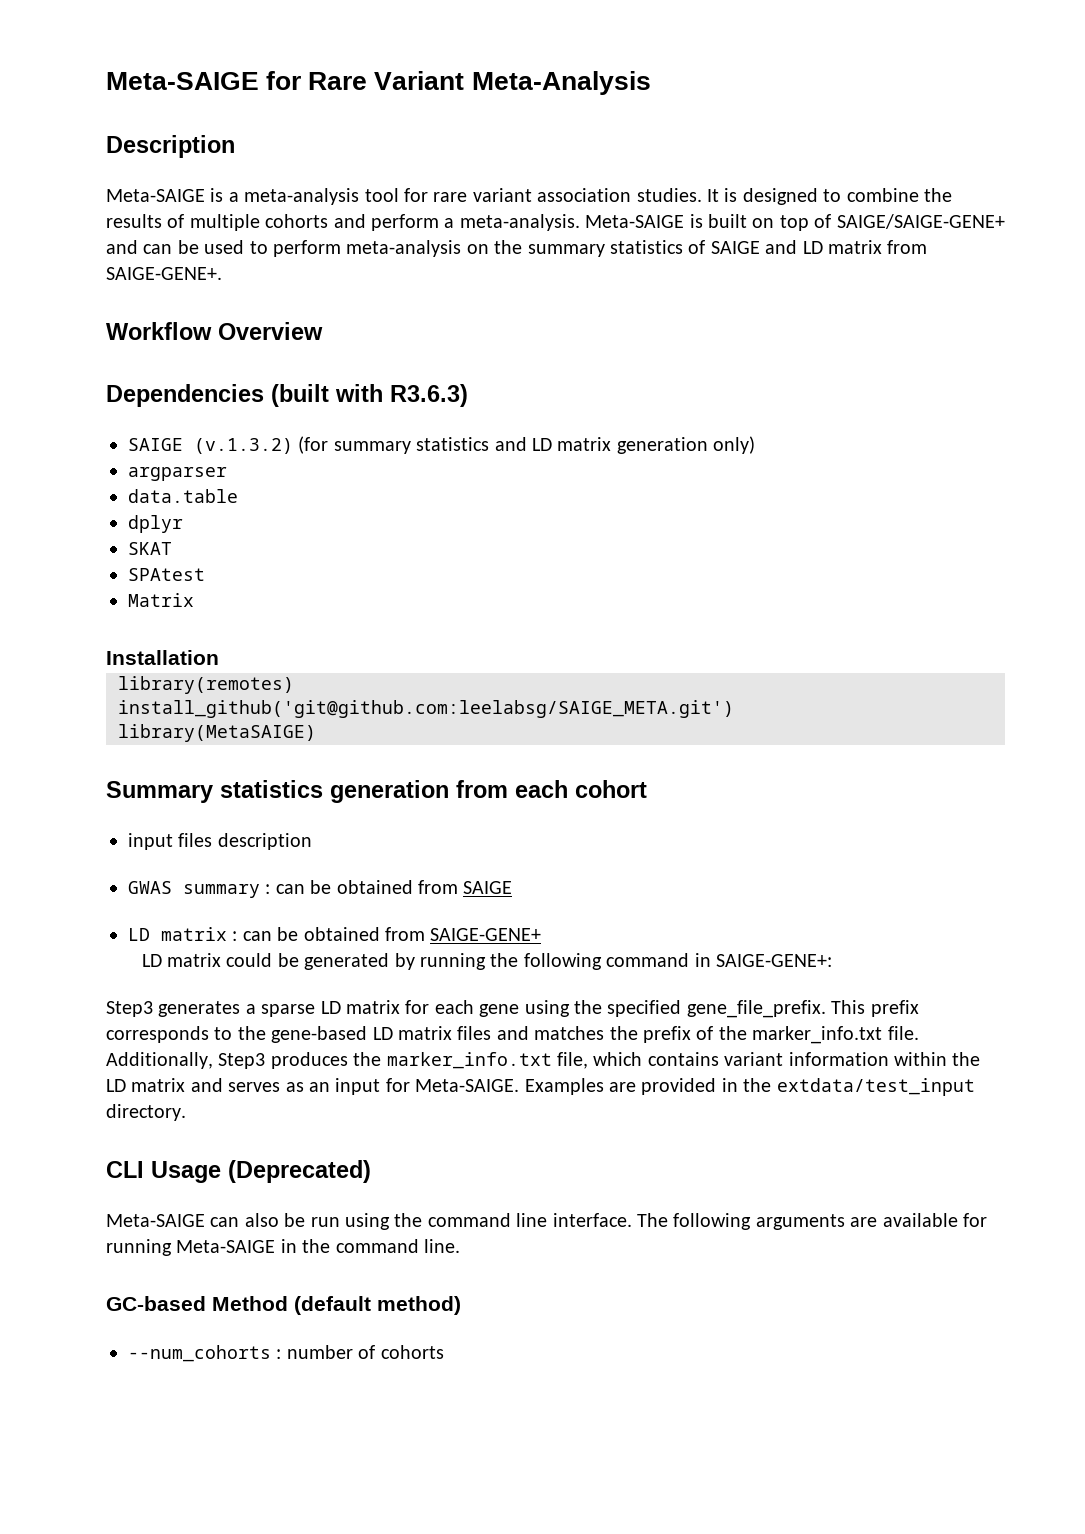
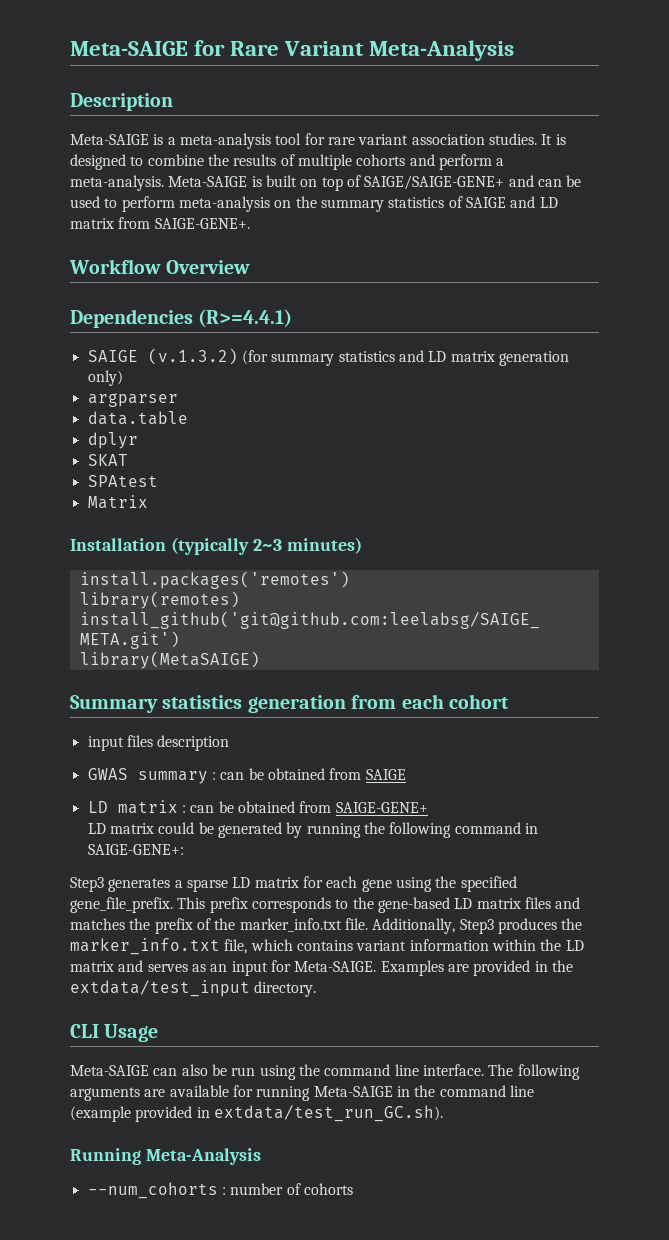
[271,384,468,407] (built with R3.6.3) -> [198,309,293,328] (R>=4.4.1)
(219, 657) none -> [170,537,362,555] [79,571,350,589] (typically 2~3 minutes) // install.packages('remotes')
[228,1160,371,1183] (Deprecated) -> (159, 1033) none
[424,1239,460,1253] [106,1296,461,1315] line. // GC-based Method (default method) -> [509,1085,534,1097] [70,1105,443,1122] [70,1148,261,1165] line (example provided in extdata/test_run_GC.sh). // Running Meta-Analysis

